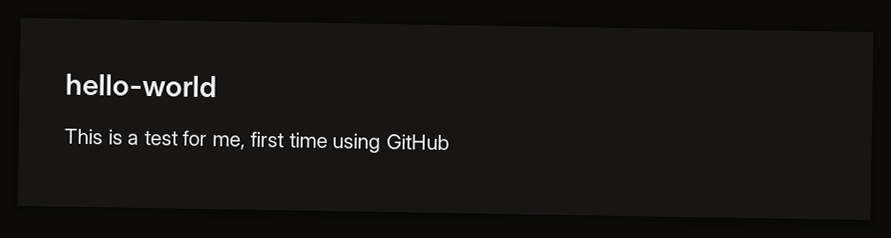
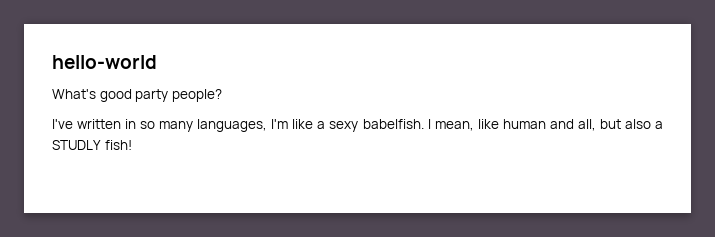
[64,128,450,153] This is a test for me, first time using GitHub -> [52,89,222,102] [52,119,663,132] [52,140,132,150] What's good party people? // I've written in so many languages, I'm like a sexy babelfish. I mean, like human and all, but also a STUDLY fish!

